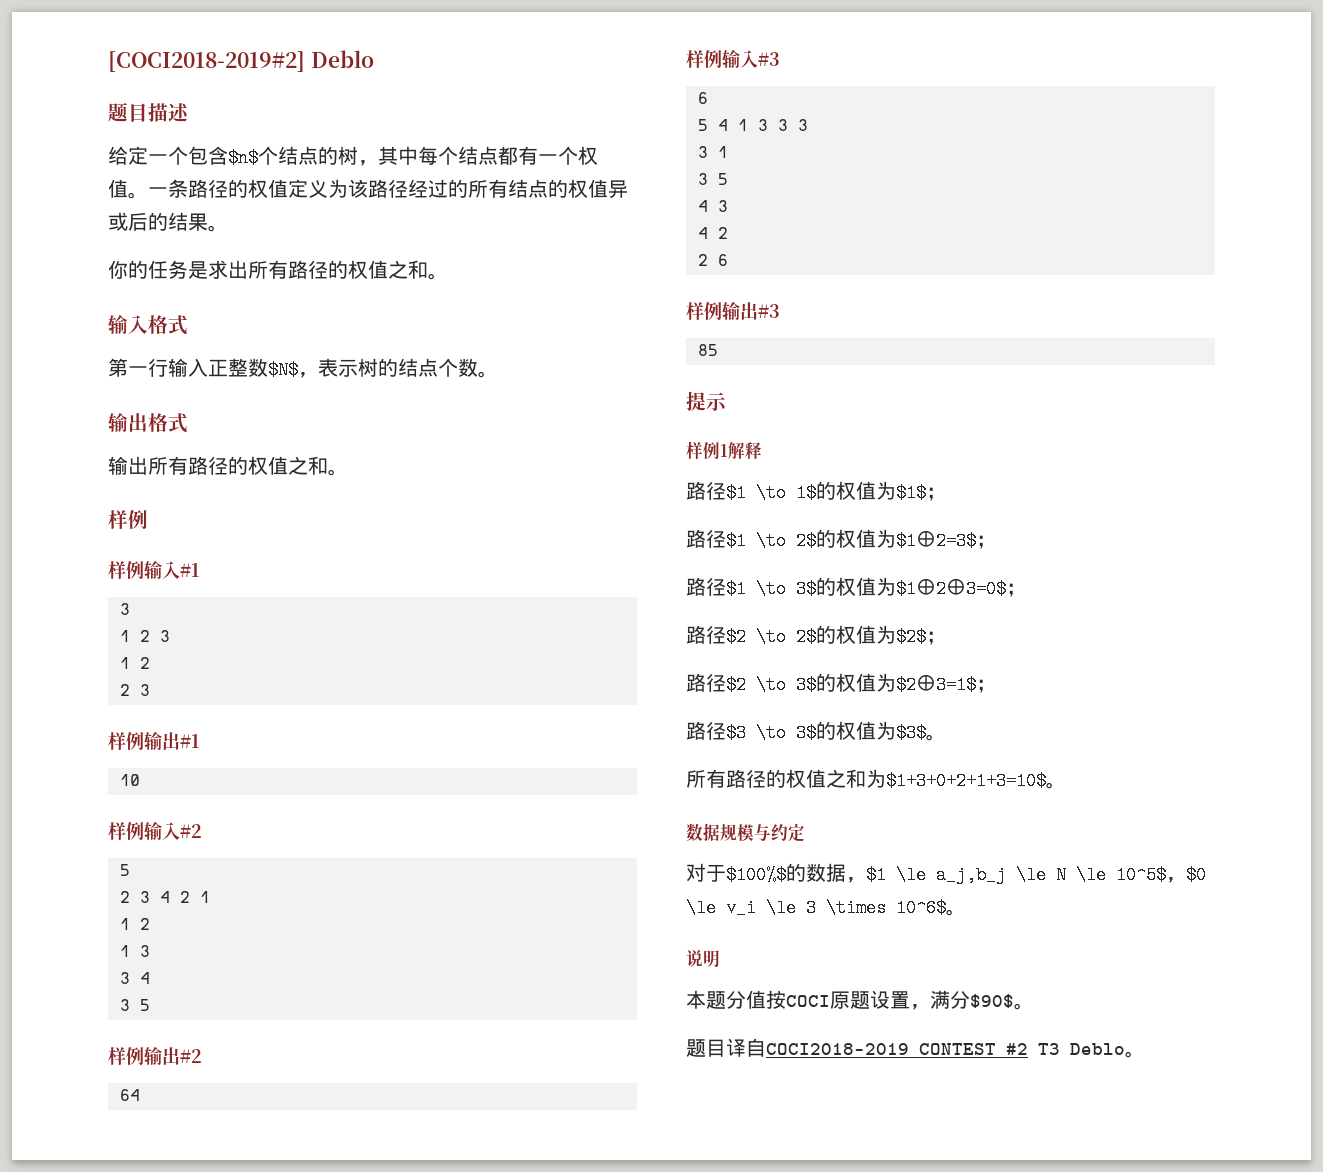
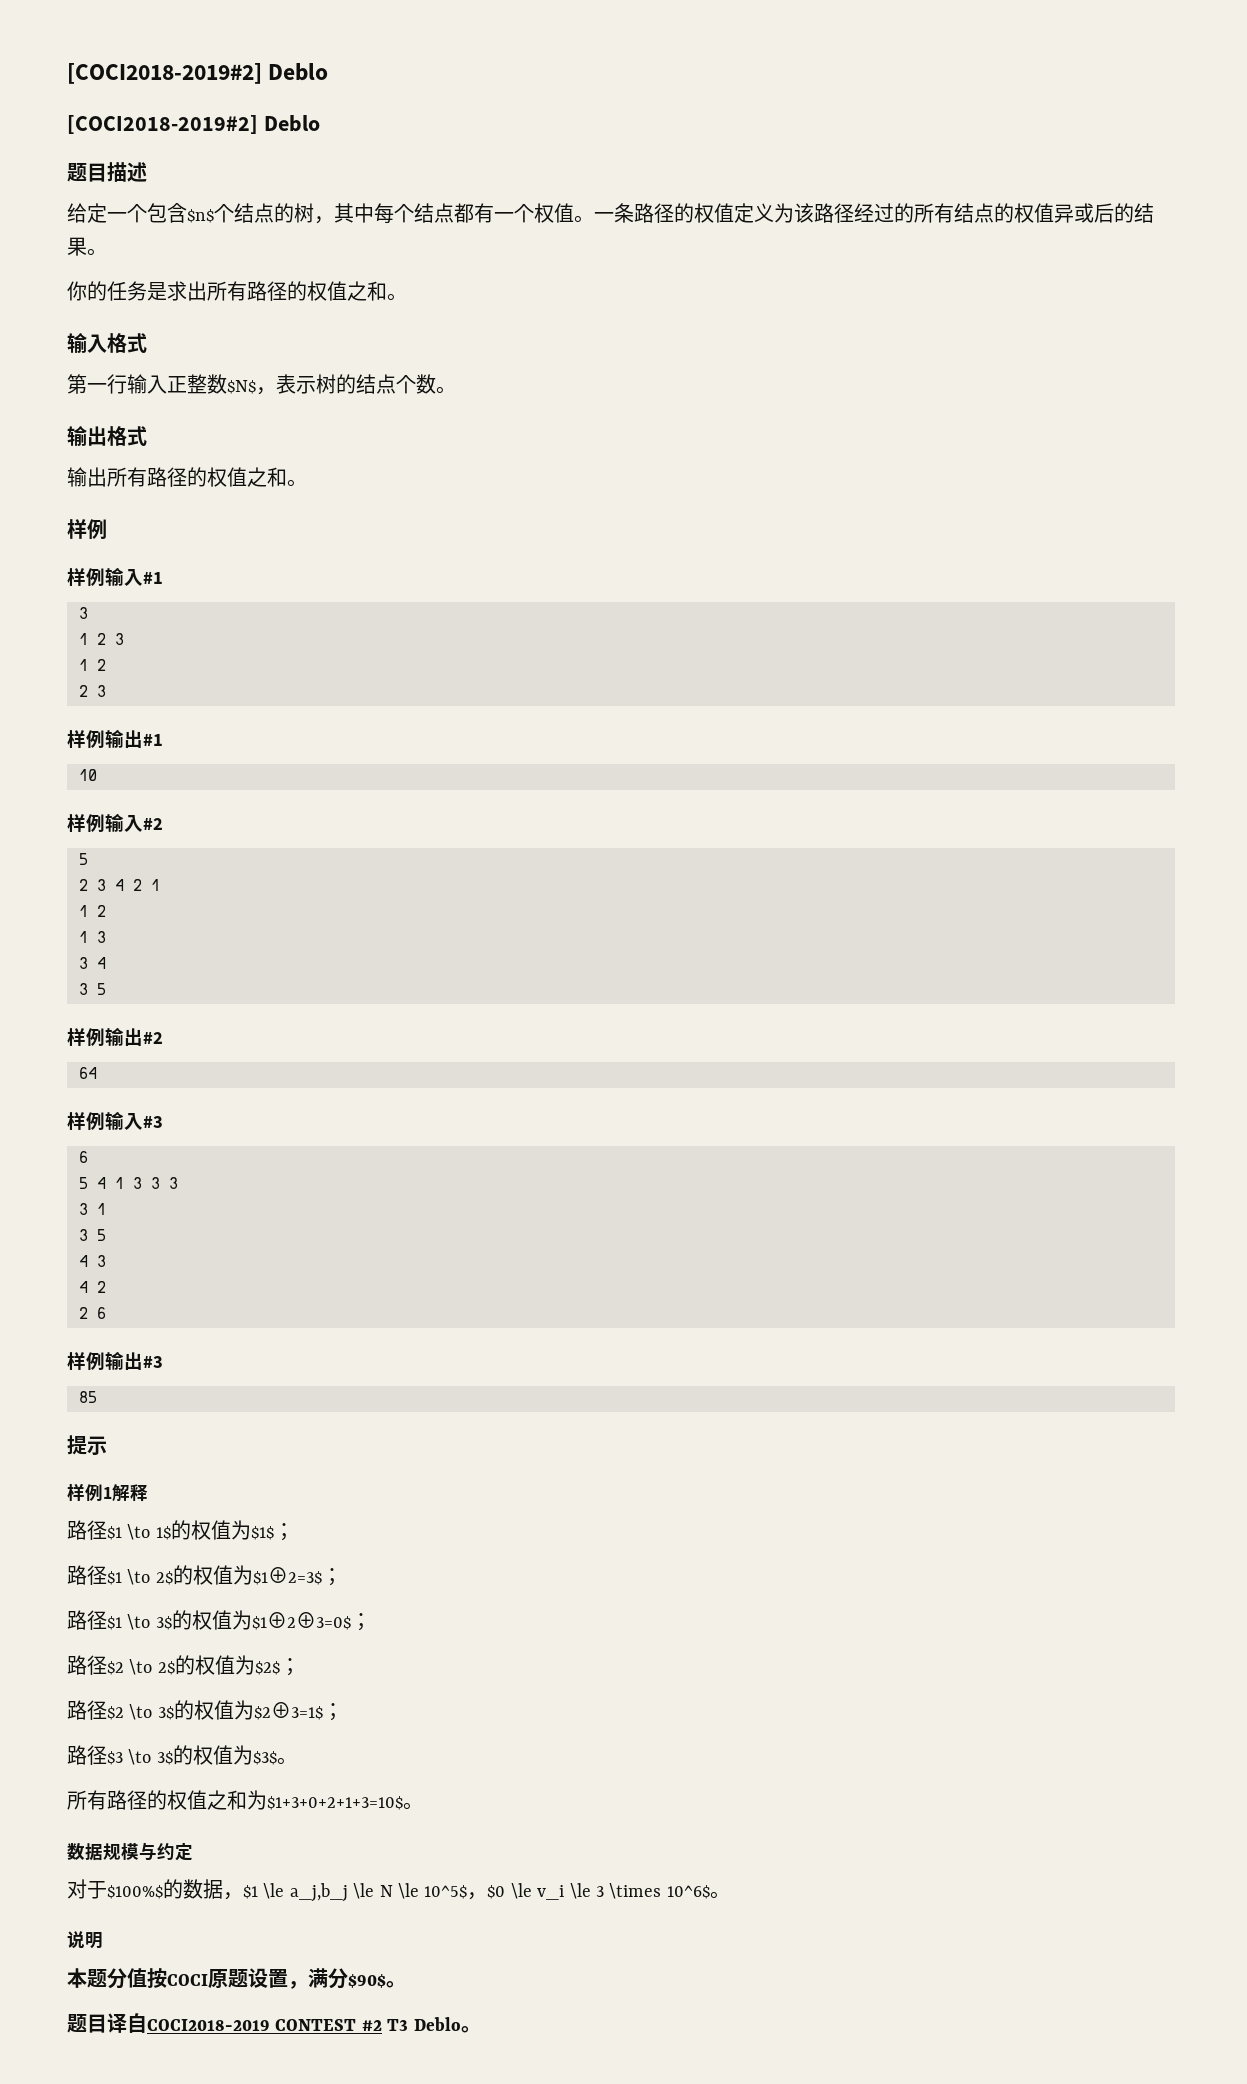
[108,50,374,72] [COCI2018-2019#2] Deblo -> [67,63,329,84] [67,115,320,134] [COCI2018-2019#2] Deblo // [COCI2018-2019#2] Deblo

